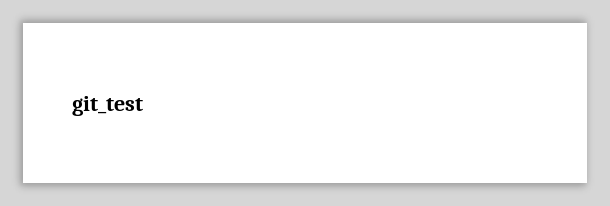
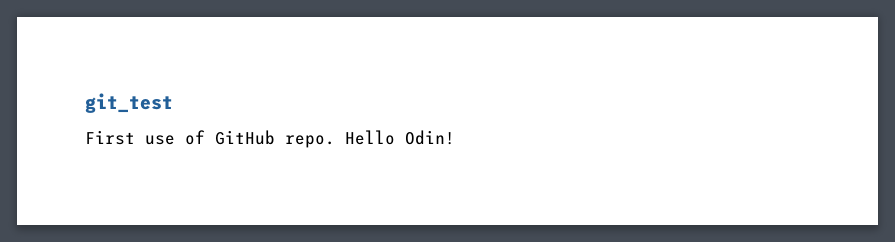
(143, 106) none -> [85,130,455,148] // First use of GitHub repo. Hello Odin!

